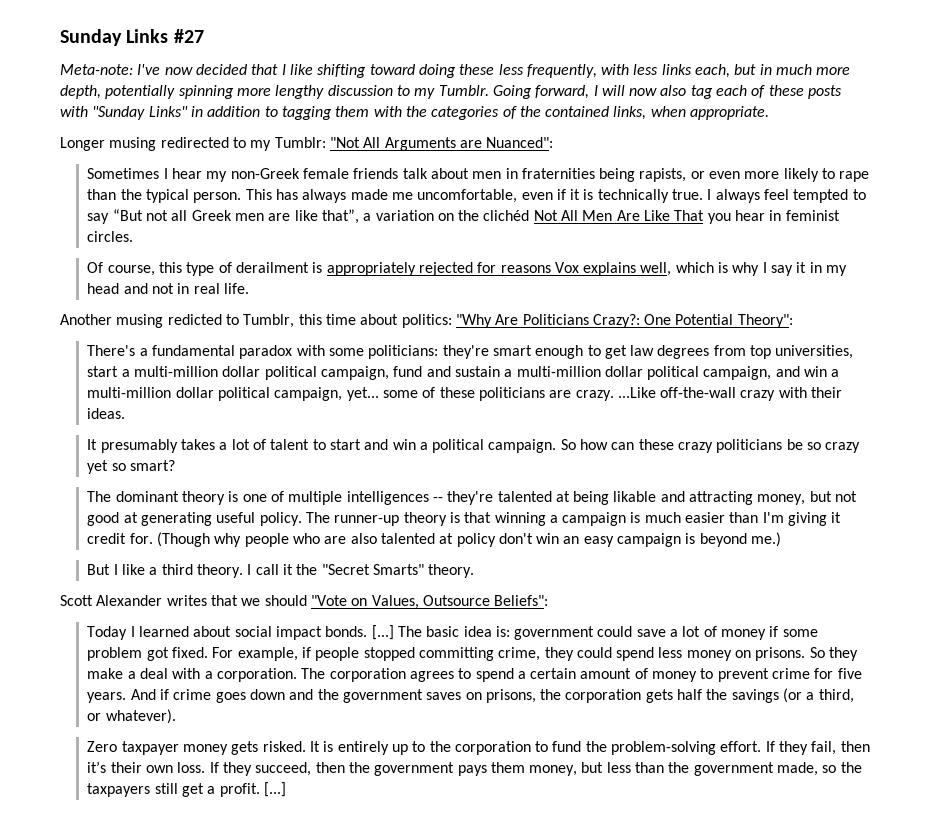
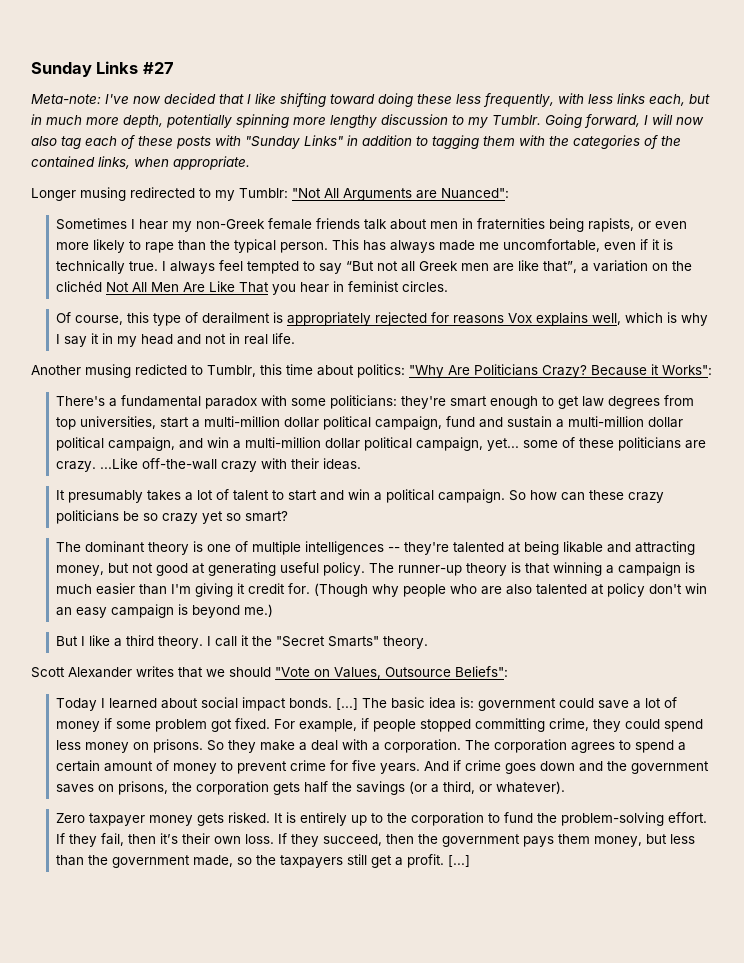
[592,314,793,328] Crazy?: One Potential Theory": -> [542,364,712,378] Crazy? Because it Works":

